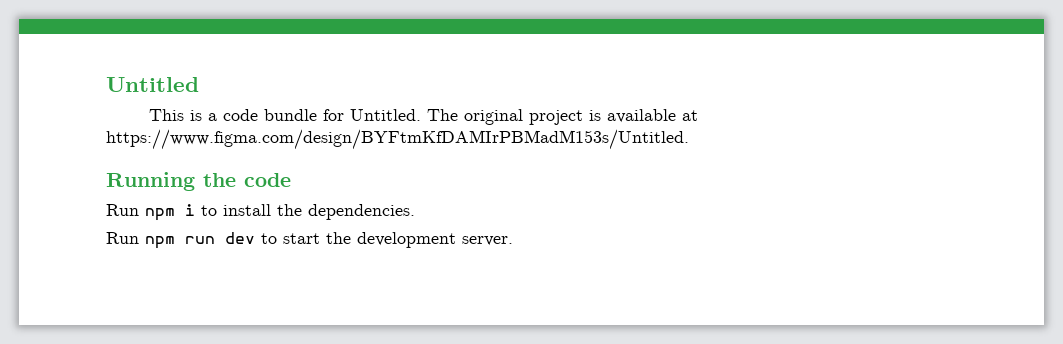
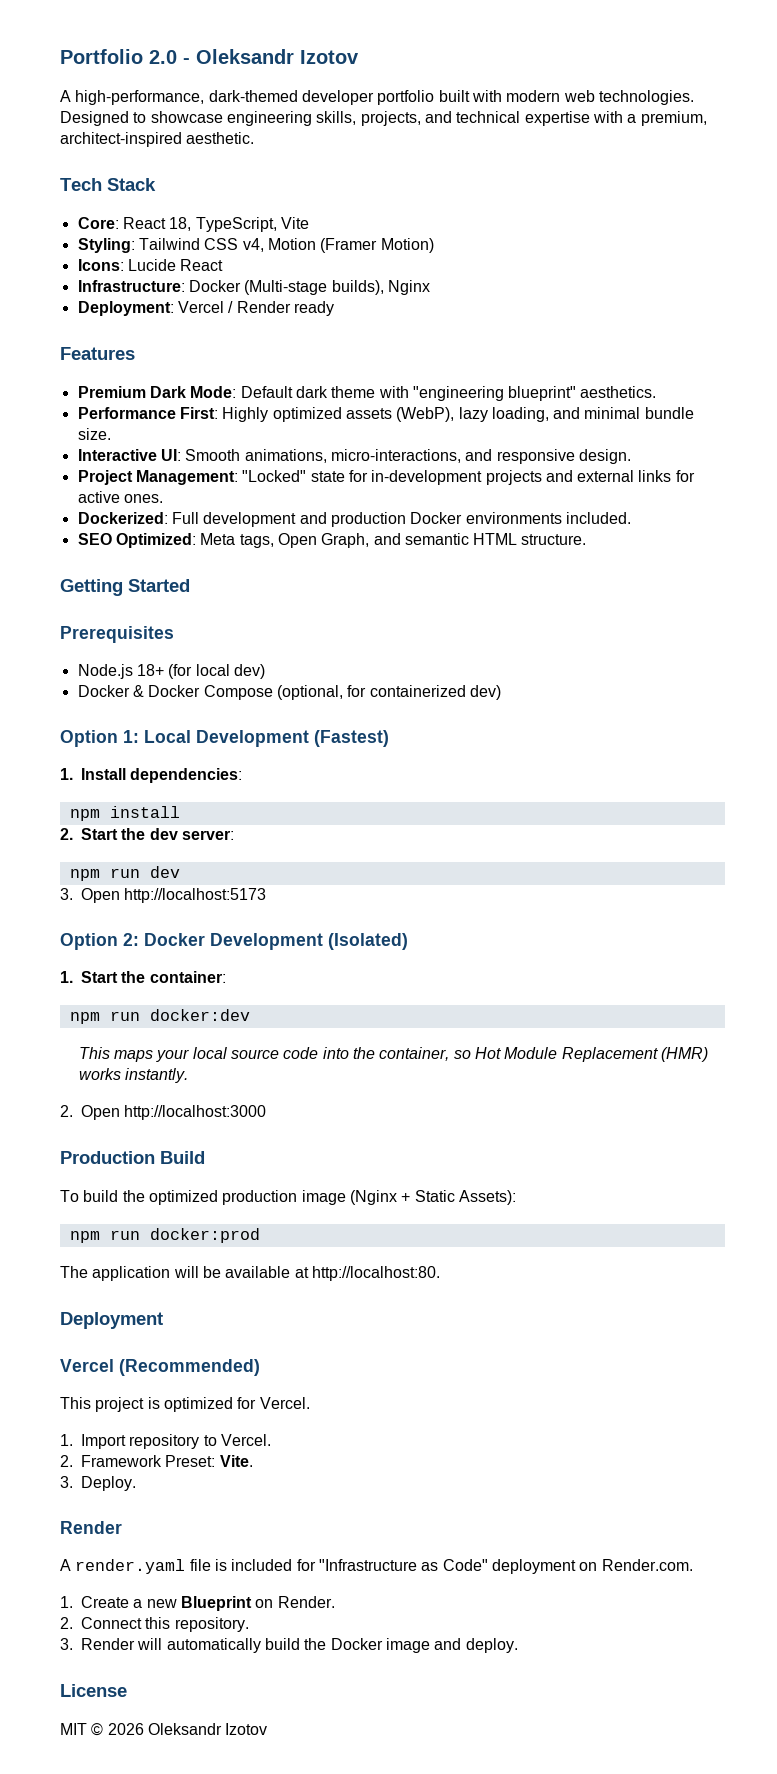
[106,77,199,92] [149,109,699,125] [106,129,689,150] [106,172,291,191] [106,204,415,221] [106,232,513,249] Untitled // This is a code bundle for Untitled. The original project is available at https://www.figma.com/design/BYFtmKfDAMIrPBMadM153s/Untitled. // Running the code // Run npm i to install the dependencies. // Run npm run dev to start the development server. -> [60,49,359,64] [60,90,694,105] [60,111,707,126] [60,132,255,147] [60,178,156,191] [77,217,309,232] [77,238,434,253] [77,259,224,271] [77,280,430,295] [77,301,334,316] [60,347,135,360] [77,386,657,401] [77,407,694,422] [77,428,111,440] [77,449,631,464] [77,470,695,485] [77,491,163,503] [77,512,631,527] [77,533,587,548] [60,579,190,596] [60,626,174,643] [77,664,265,679] [77,685,501,700] [60,730,389,747] [60,768,243,783] [69,806,180,821] [60,828,234,840] [69,866,180,881] [60,888,267,903] [60,933,408,950] [60,971,226,983] [69,1009,250,1024] [78,1047,708,1062] [78,1068,189,1083] [60,1105,267,1120] [60,1151,205,1164] [60,1190,516,1205] [69,1228,260,1243] [60,1266,440,1281] [60,1312,163,1329] [60,1359,260,1376] [60,1397,310,1412] [60,1434,271,1449] [60,1455,253,1467] [60,1476,136,1491] [60,1521,122,1534] [60,1559,693,1574] [60,1596,335,1611] [60,1617,249,1632] [60,1638,518,1653] [60,1684,127,1697] [60,1723,268,1736] Portfolio 2.0 - Oleksandr Izotov // A high-performance, dark-themed developer portfolio built with modern web technologies. Designed to showcase engineering skills, projects, and technical expertise with a premium, architect-inspired aesthetic. // Tech Stack // Core: React 18, TypeScript, Vite // Styling: Tailwind CSS v4, Motion (Framer Motion) // Icons: Lucide React // Infrastructure: Docker (Multi-stage builds), Nginx // Deployment: Vercel / Render ready // Features // Premium Dark Mode: Default dark theme with "engineering blueprint" aesthetics. // Performance First: Highly optimized assets (WebP), lazy loading, and minimal bundle size. // Interactive UI: Smooth animations, micro-interactions, and responsive design. // Project Management: "Locked" state for in-development projects and external links for active ones. // Dockerized: Full development and production Docker environments included. // SEO Optimized: Meta tags, Open Graph, and semantic HTML structure. // Getting Started // Prerequisites // Node.js 18+ (for local dev) // Docker & Docker Compose (optional, for containerized dev) // Option 1: Local Development (Fastest) // 1. Install dependencies: // npm install // 2. Start the dev server: // npm run dev // 3. Open http://localhost:5173 // Option 2: Docker Development (Isolated) // 1. Start the container: // npm run docker:dev // This maps your local source code into the container, so Hot Module Replacement (HMR) works instantly. // 2. Open http://localhost:3000 // Production Build // To build the optimized production image (Nginx + Static Assets): // npm run docker:prod // The application will be available at http://localhost:80. // Deployment // Vercel (Recommended) // This project is optimized for Vercel. // 1. Import repository to Vercel. // 2. Framework Preset: Vite. // 3. Deploy. // Render // A render.yaml file is included for "Infrastructure as Code" deployment on Render.com. // 1. Create a new Blueprint on Render. // 2. Connect this repository. // 3. Render will automatically build the Docker image and deploy. // License // MIT © 2026 Oleksandr Izotov

